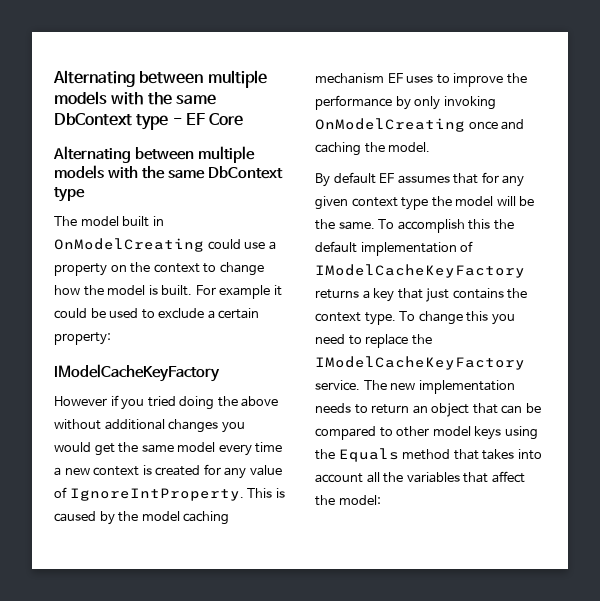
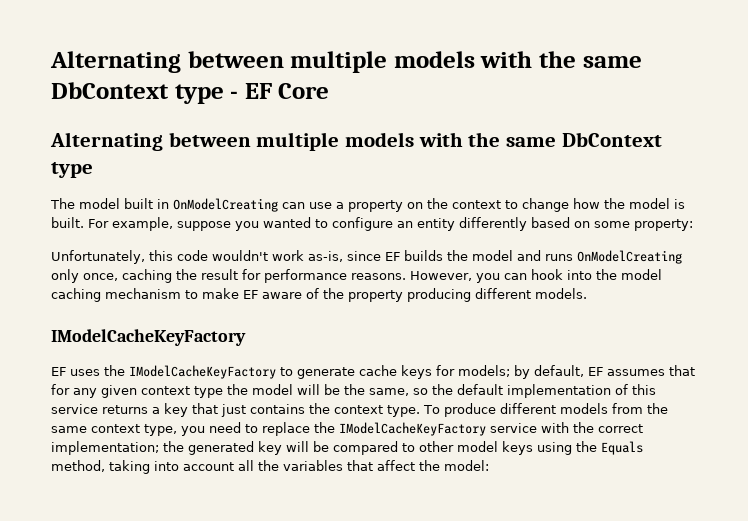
[207,239,241,250] could -> [282,202,305,209] can
[219,285,282,299] [54,308,260,319] [54,332,111,345] [54,364,220,382] [54,395,279,410] [54,419,245,433] [54,442,283,456] [54,464,282,479] [54,487,285,501] [54,511,230,525] [315,73,527,87] [315,95,496,110] [315,118,525,132] [315,142,431,156] [315,172,376,187] example it could be used to exclude a certain property: // IModelCacheKeyFactory // However if you tried doing the above without additional changes you would get the same model every time a new context is created for any value of IgnoreIntProperty. This is caused by the model caching mechanism EF uses to improve the performance by only invoking OnModelCreating once and caching the model. // By default -> [112,217,693,231] [51,250,682,264] [51,269,662,283] [51,288,587,302] [51,329,246,346] [51,365,584,379] example, suppose you wanted to configure an entity differently based on some property: // Unfortunately, this code wouldn't work as-is, since EF builds the model and runs OnModelCreating only once, caching the result for performance reasons. However, you can hook into the model caching mechanism to make EF aware of the property producing different models. // IModelCacheKeyFactory // EF uses the IModelCacheKeyFactory to generate cache keys for models; by default,
[338,219,491,233] same. To accomplish this -> [369,388,428,396] same, so
[315,264,525,278] IModelCacheKeyFactory -> [632,384,656,395] [51,404,98,414] this service
[418,311,489,325] change this -> [443,403,668,417] [51,424,177,436] produce different models from the same context type,
[315,380,515,394] [315,403,523,417] service. The new implementation needs to return an object that can -> [490,422,643,433] [51,441,309,455] service with the correct implementation; the generated key will
[402,449,515,460] method that takes -> [51,460,150,474] method, taking

